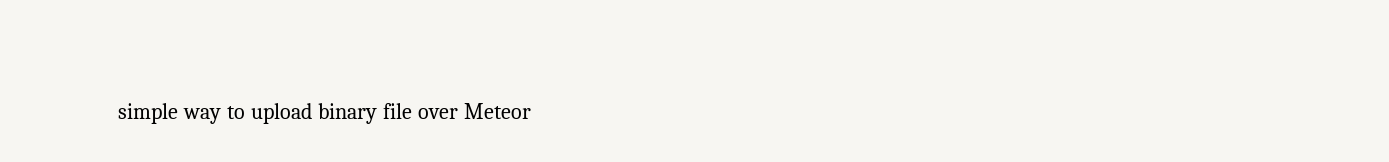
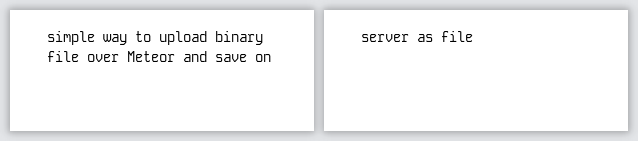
(531, 111) none -> [183,51,271,62] [361,31,473,42] and save on server as file

